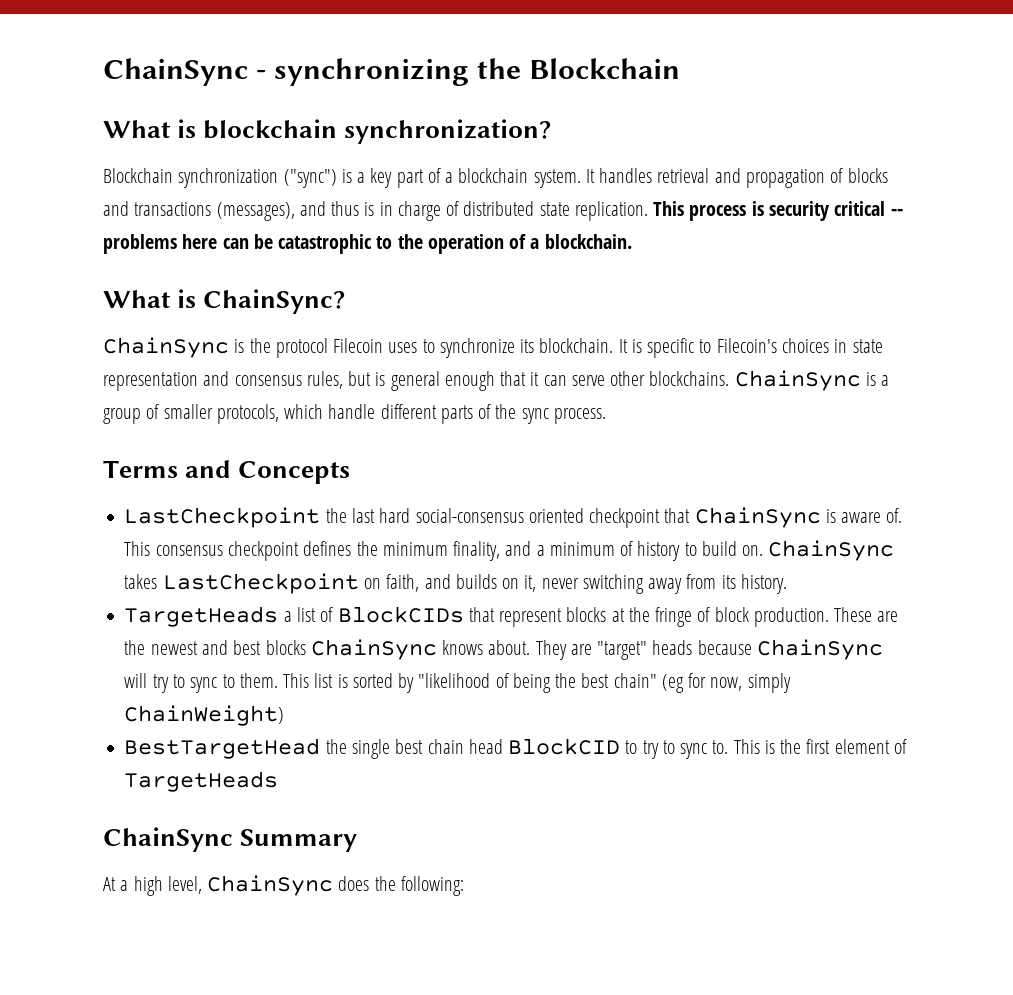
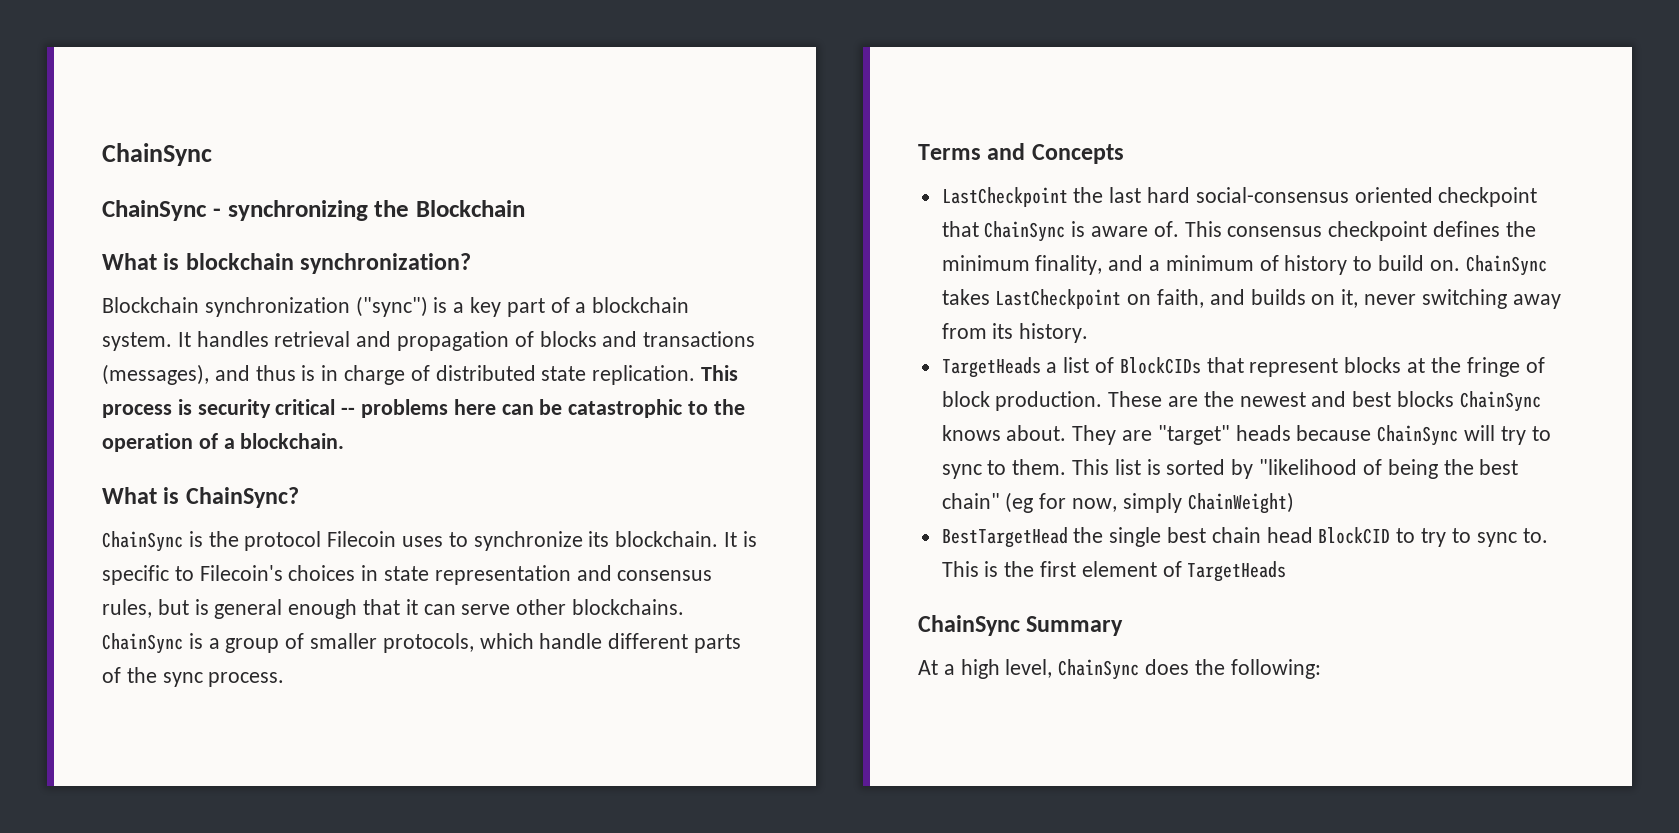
[103,58,248,86] ChainSync -> [102,143,212,166] [102,200,207,221] ChainSync // ChainSync

